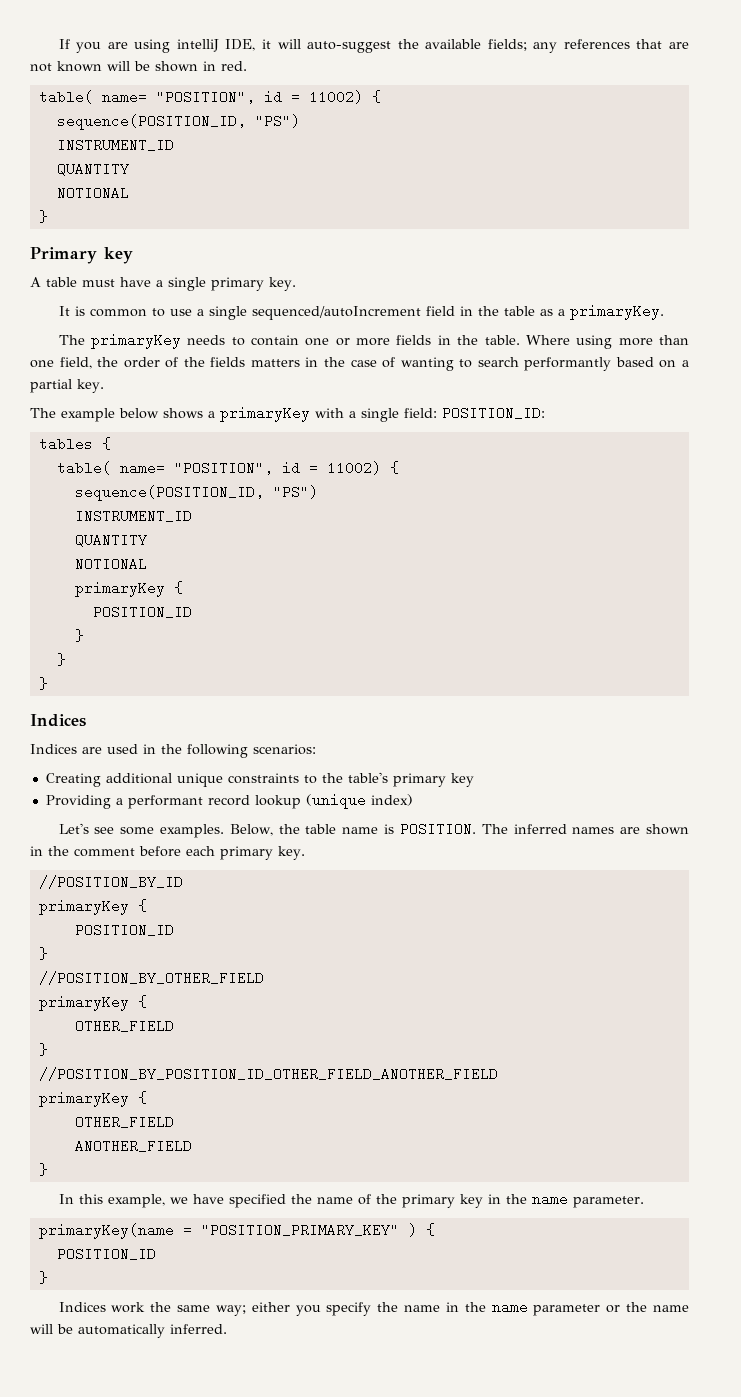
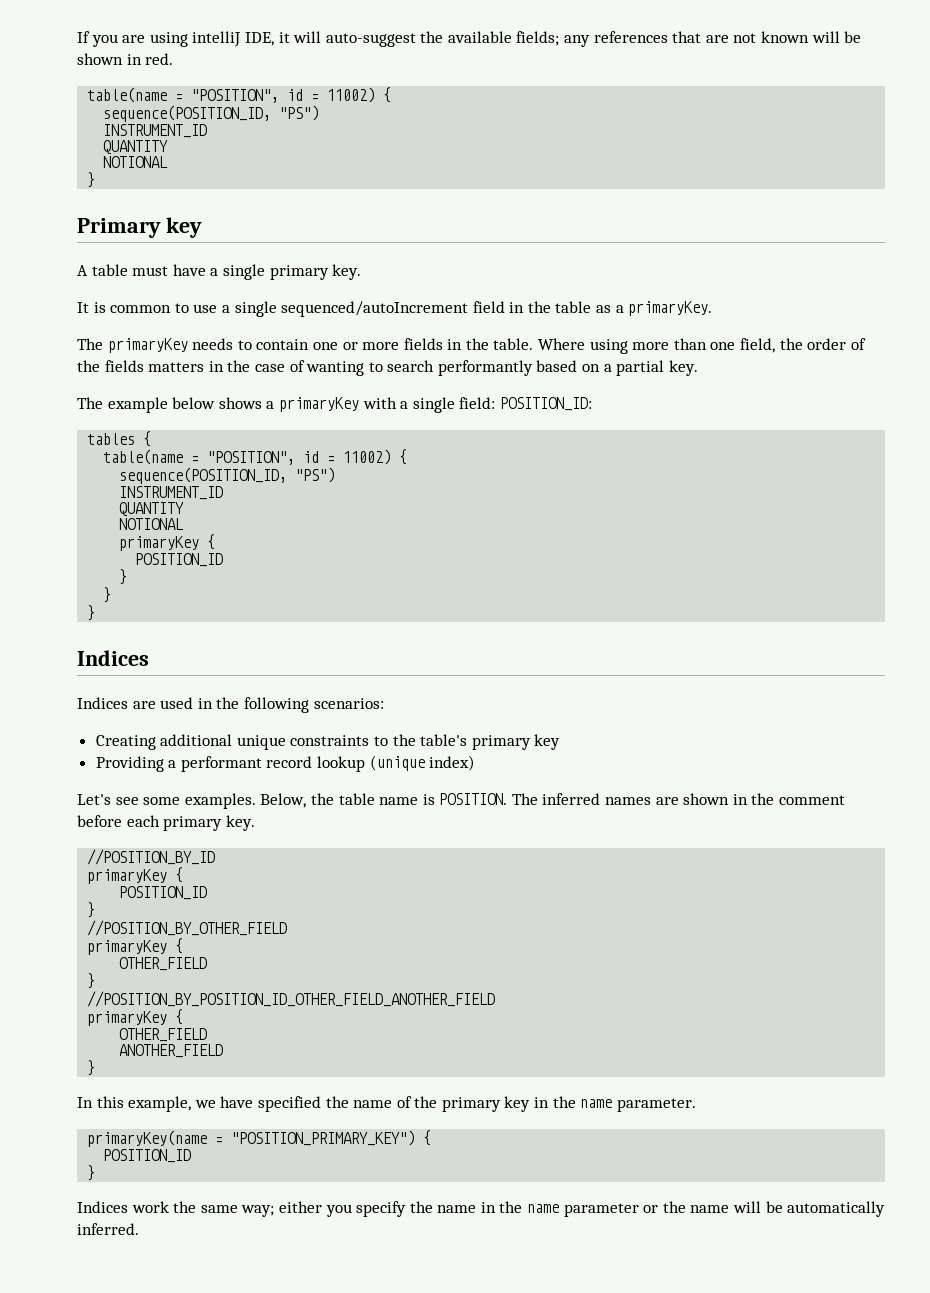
[38,90,147,104] table( name= -> [87,87,184,103] table(name =
[56,461,165,475] table( name= -> [103,449,200,465] table(name =
[200,1223,417,1237] "POSITION_PRIMARY_KEY" ) -> [231,1130,416,1146] "POSITION_PRIMARY_KEY")

